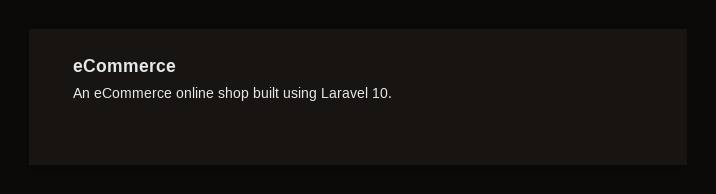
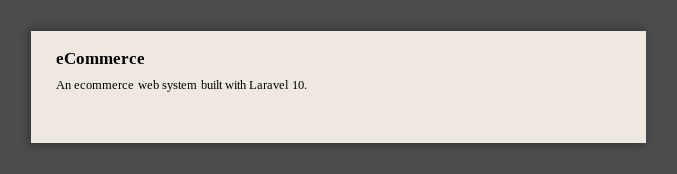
[94,87,317,101] eCommerce online shop built using -> [74,80,247,92] ecommerce web system built with

